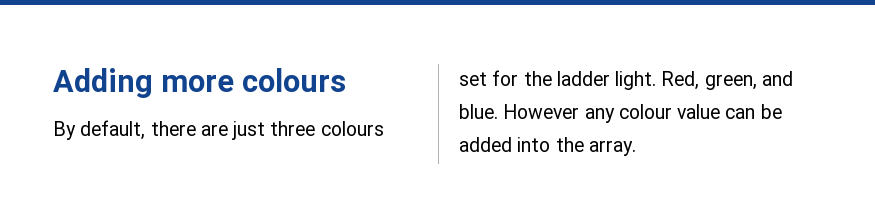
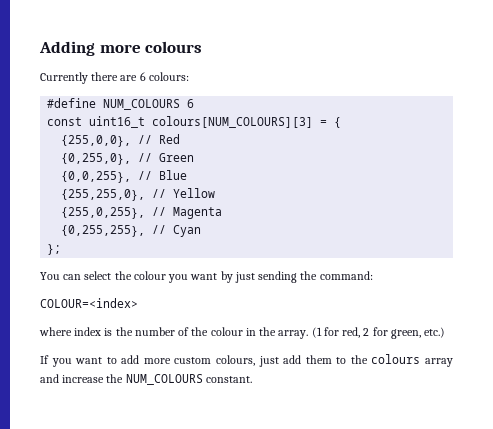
[53,120,384,140] [459,70,793,90] [459,104,782,123] [459,137,636,156] By default, there are just three colours set for the ladder light. Red, green, and blue. However any colour value can be added into the array. -> [40,72,189,84] [47,98,195,110] [47,116,342,128] [61,134,181,147] [61,153,195,165] [61,170,188,183] [61,188,216,201] [61,207,223,219] [61,225,202,237] [47,244,62,255] [40,271,373,283] [40,298,138,308] [39,327,446,339] [40,354,453,367] [40,374,252,385] Currently there are 6 colours: // #define NUM_COLOURS 6 // const uint16_t colours[NUM_COLOURS][3] = { // {255,0,0}, // Red // {0,255,0}, // Green // {0,0,255}, // Blue // {255,255,0}, // Yellow // {255,0,255}, // Magenta // {0,255,255}, // Cyan // }; // You can select the colour you want by just sending the command: // COLOUR=<index> // where index is the number of the colour in the array. (1 for red, 2 for green, etc.) // If you want to add more custom colours, just add them to the colours array and increase the NUM_COLOURS constant.

